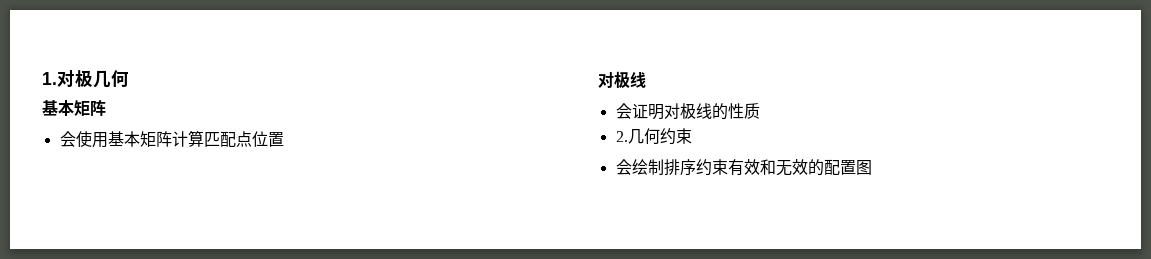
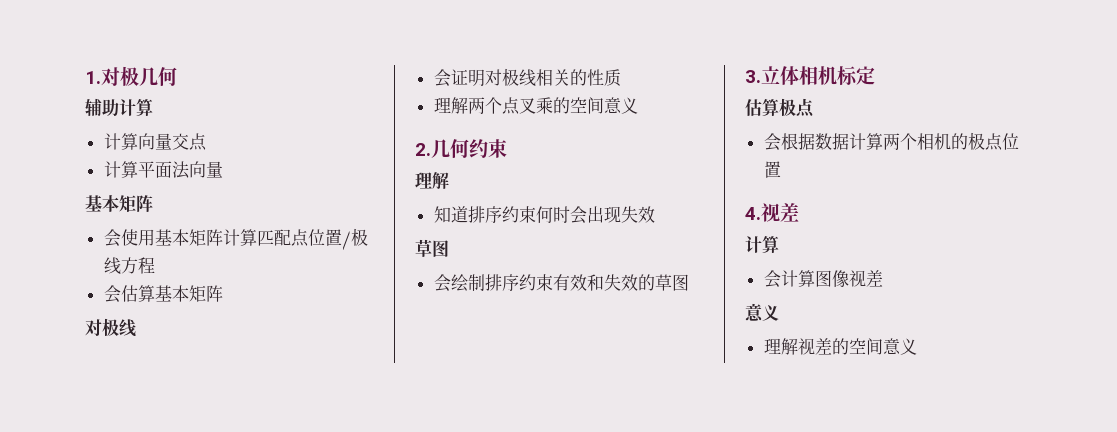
(129, 79) none -> [85,98,153,116] [103,133,207,151] [103,161,223,179] // 辅助计算 // 计算向量交点 // 计算平面法向量
(284, 139) none -> [341,228,368,250] [103,257,155,275] [103,285,223,303] /极线方程 // 会估算基本矩阵
(712, 111) none -> [535,69,570,86] 相关
[615,128,692,145] 2.几何约束 -> [433,97,638,115] [415,139,507,158] [415,172,449,189] [433,206,655,224] [415,239,449,257] 理解两个点叉乘的空间意义 // 2.几何约束 // 理解 // 知道排序约束何时会出现失效 // 草图
[775,159,872,176] 无效的配置图 -> [603,274,689,291] [745,66,875,86] [745,98,814,118] [763,132,1019,151] [763,161,781,178] [745,203,799,222] [745,235,779,253] [763,270,883,288] [745,303,779,322] [763,338,917,355] 失效的草图 // 3.立体相机标定 // 估算极点 // 会根据数据计算两个相机的极点位置 // 4.视差 // 计算 // 会计算图像视差 // 意义 // 理解视差的空间意义

